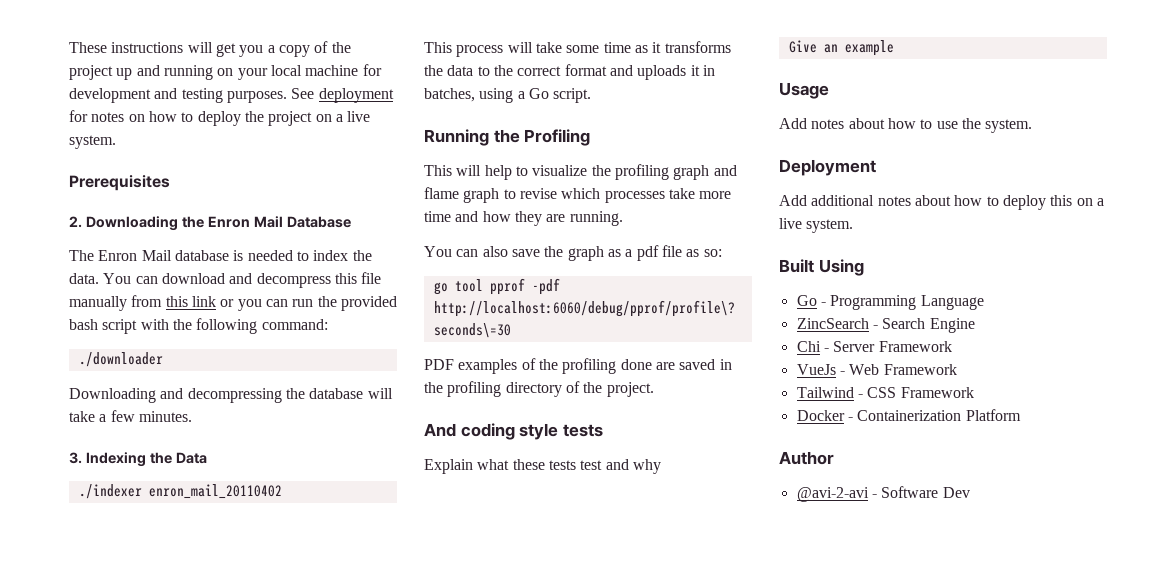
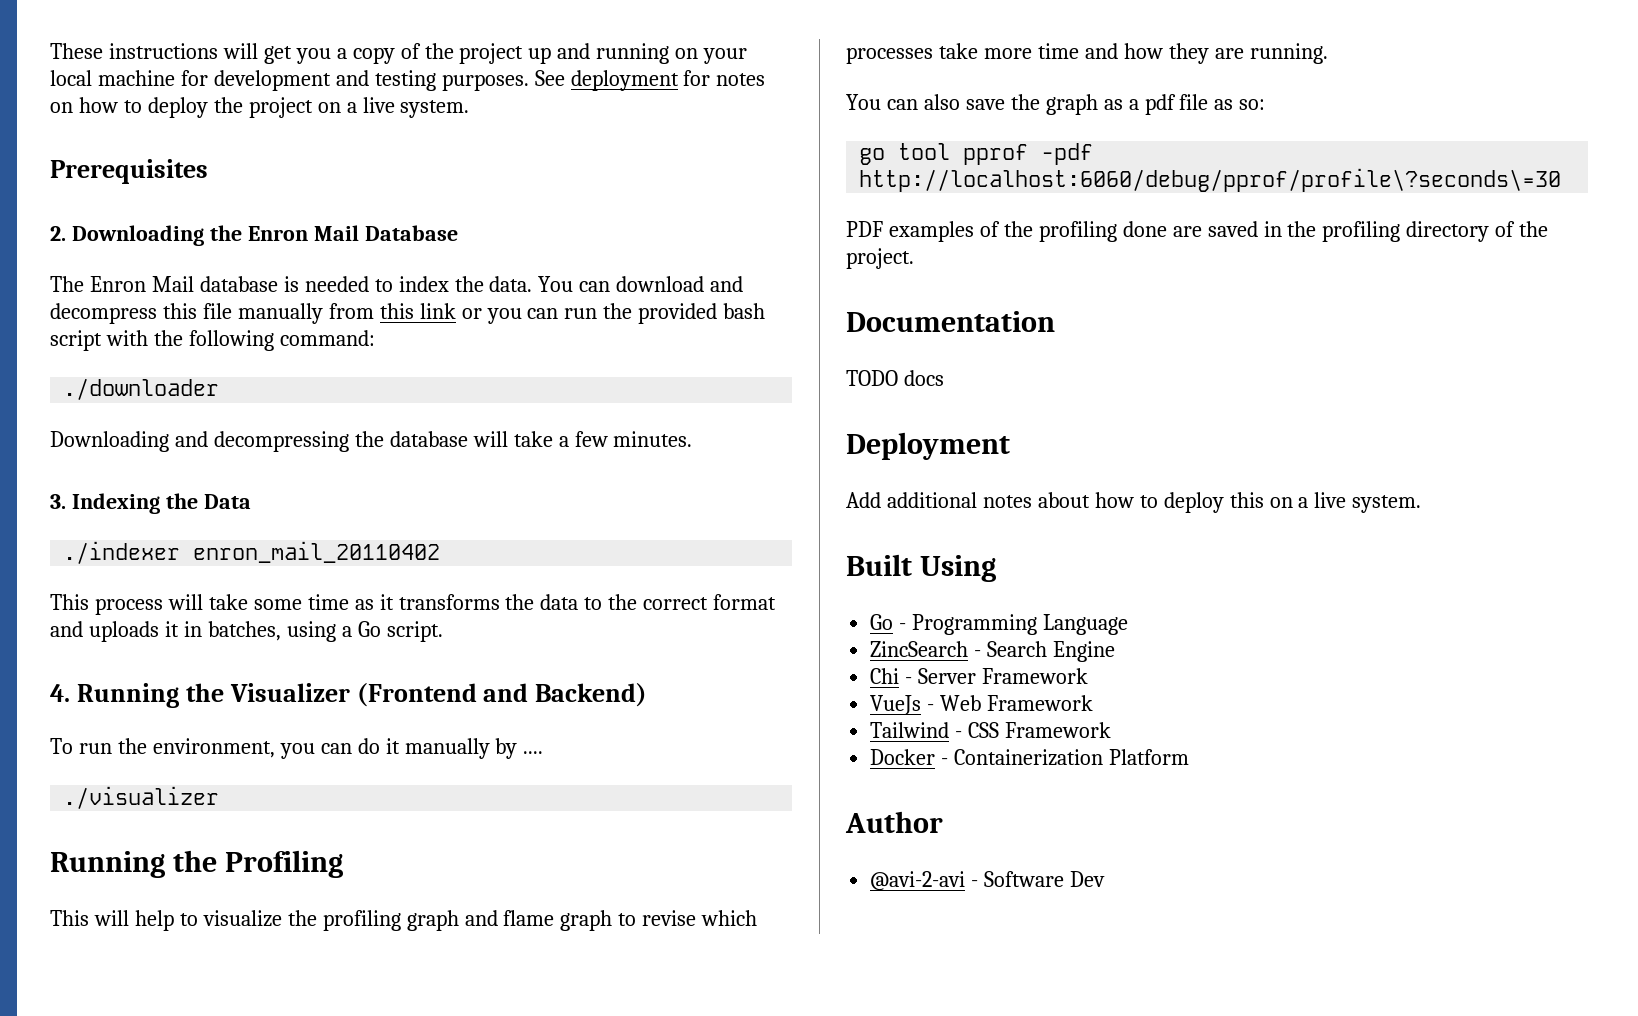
(592, 95) none -> [50,683,648,708] [50,738,544,759] [63,786,220,809] // 4. Running the Visualizer (Frontend and Backend) // To run the environment, you can do it manually by .... // ./visualizer
[424,423,603,440] [424,459,661,474] [788,40,894,56] [779,82,829,99] [779,118,1033,133] And coding style tests // Explain what these tests test and why // Give an example // Usage // Add notes about how to use the system. -> [846,311,1055,332] [846,370,944,386] Documentation // TODO docs

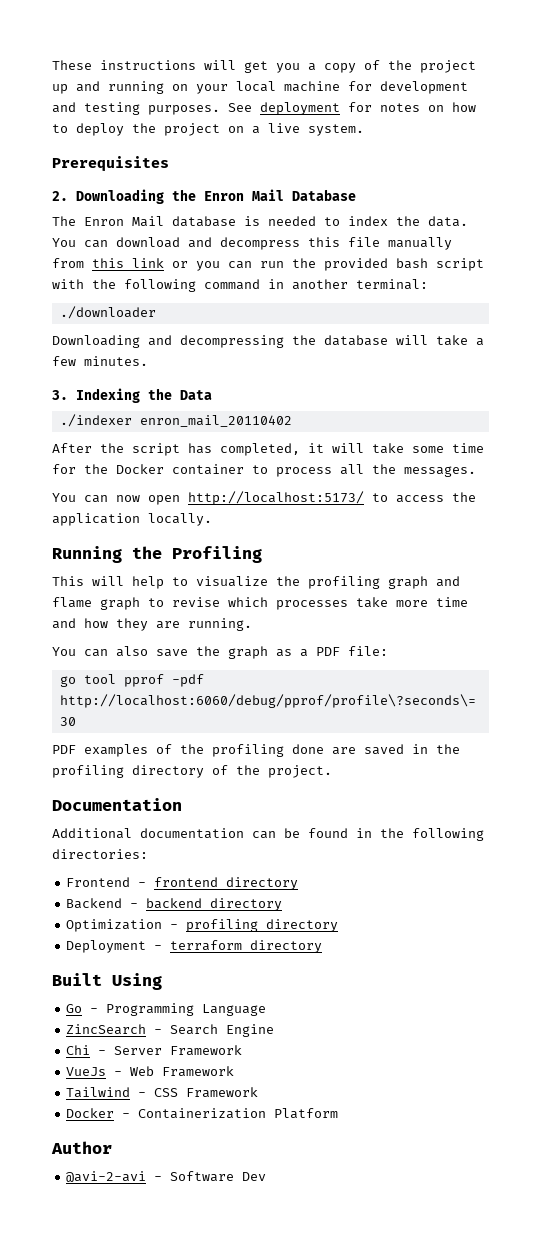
[279,330,375,346] command: -> [204,279,428,290] command in another terminal:
[50,594,777,615] [50,621,443,642] [50,683,648,708] [50,738,544,759] [63,786,220,809] This process will take some time as it transforms the data to the correct format and uploads it in batches, using a Go script. // 4. Running the Visualizer (Frontend and Backend) // To run the environment, you can do it manually by .... // ./visualizer -> [52,443,484,456] [52,464,476,477] [52,491,476,505] [52,513,212,526] After the script has completed, it will take some time for the Docker container to process all the messages. // You can now open http://localhost:5173/ to access the application locally.
[1144,94,1266,115] pdf file as so: -> [316,646,388,656] PDF file:
[846,370,944,386] [846,432,1010,460] [846,492,1422,513] TODO docs // Deployment // Add additional notes about how to deploy this on a live system. -> [52,828,484,841] [52,849,148,859] [66,877,299,890] [66,898,283,911] [66,919,339,932] [66,940,323,953] Additional documentation can be found in the following directories: // Frontend - frontend directory // Backend - backend directory // Optimization - profiling directory // Deployment - terraform directory

